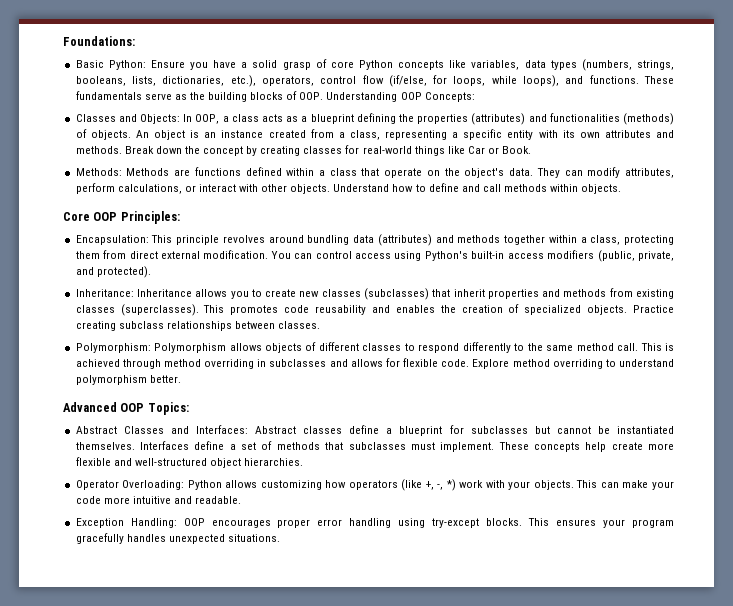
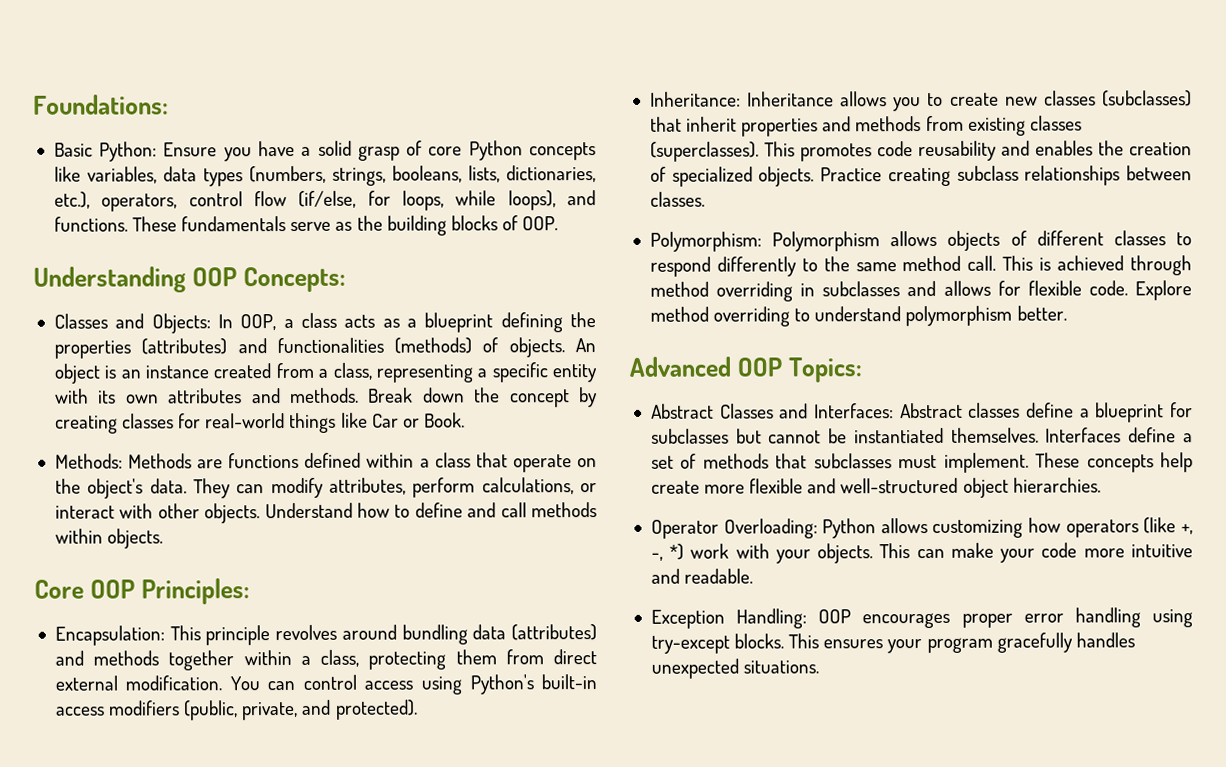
(324, 96) none -> (559, 223) //

